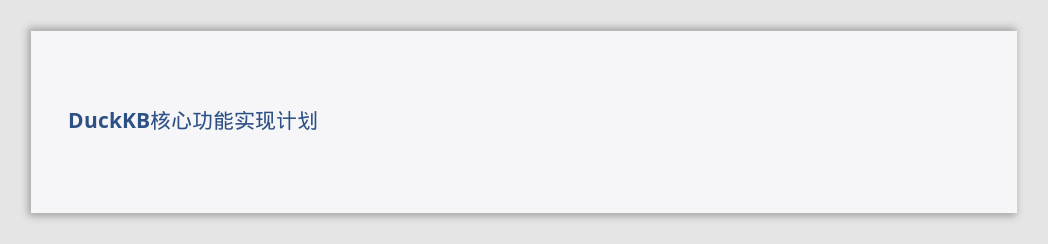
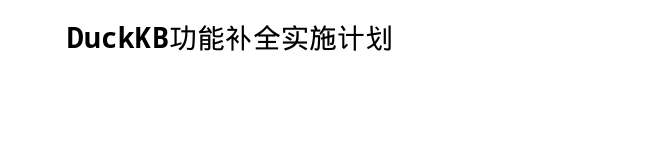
[150,110,276,131] 核心功能实现 -> [169,25,337,51] 功能补全实施

